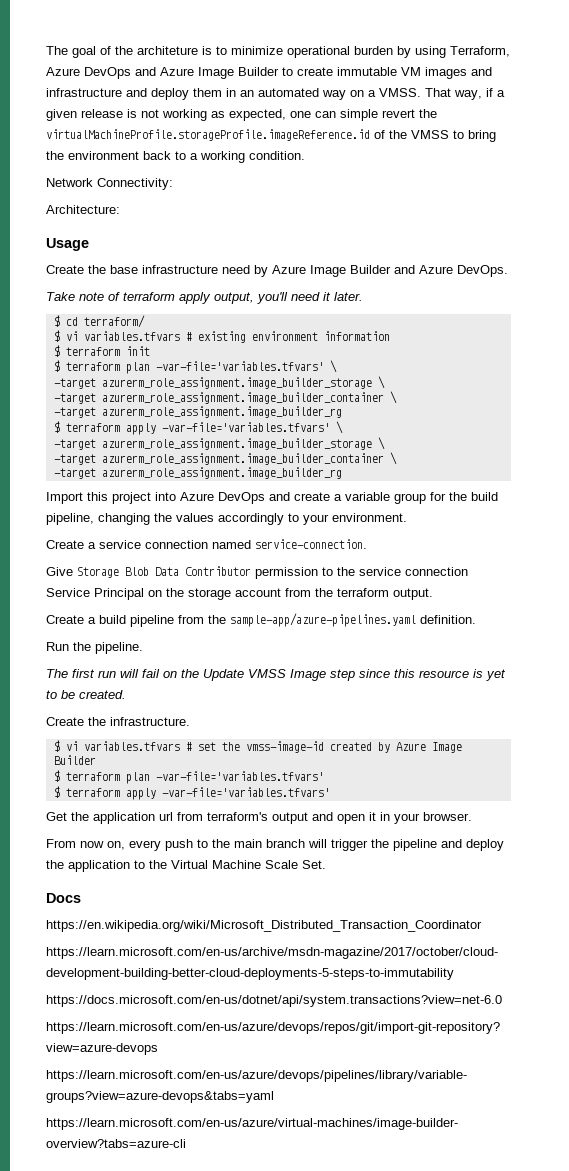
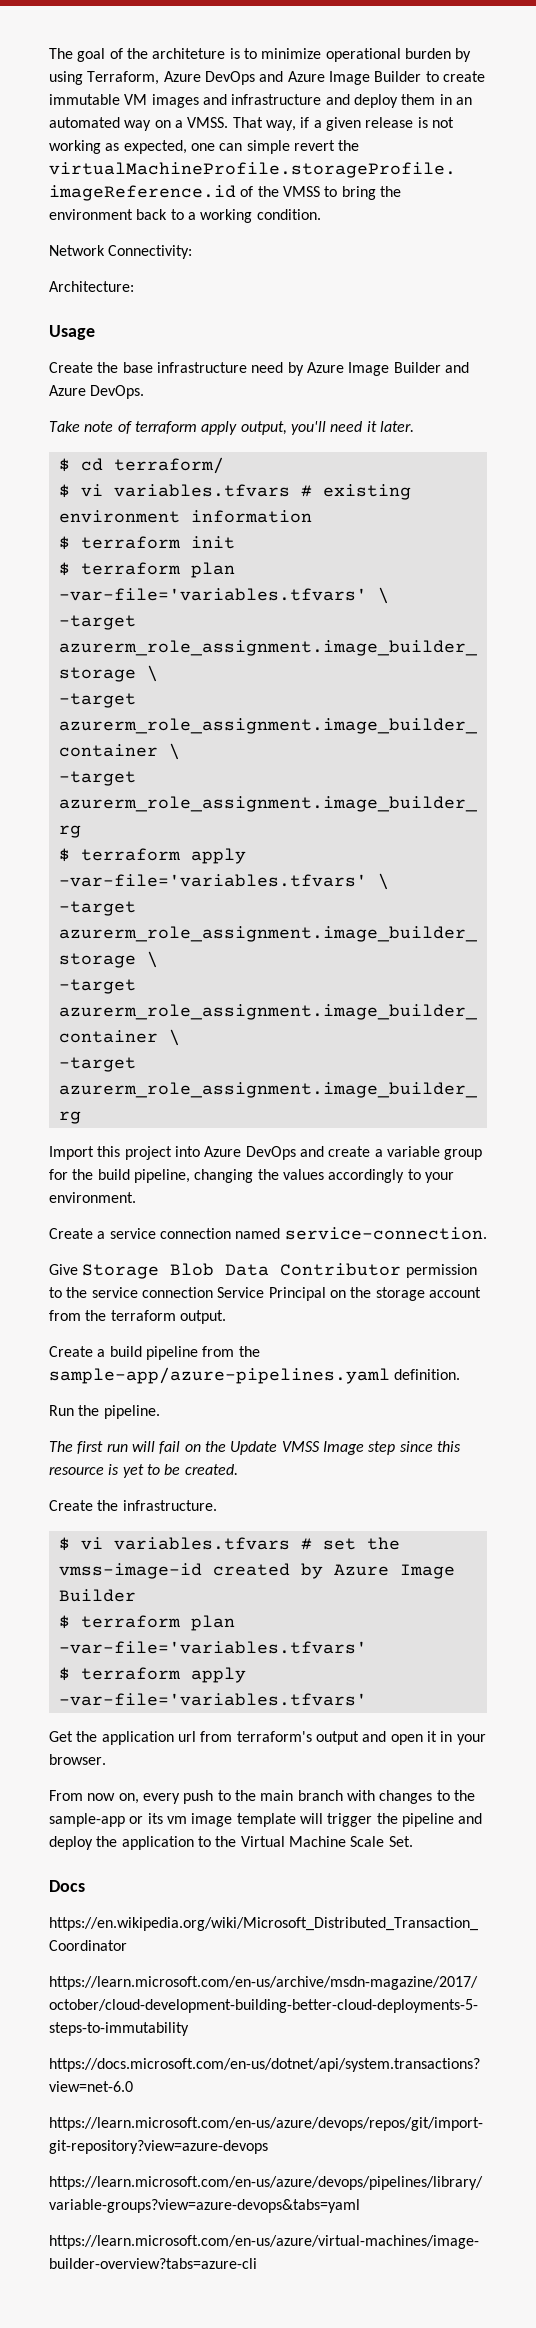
(305, 843) none -> [346,1790,475,1804] [49,1813,296,1827] with changes to the sample-app or its vm image template

